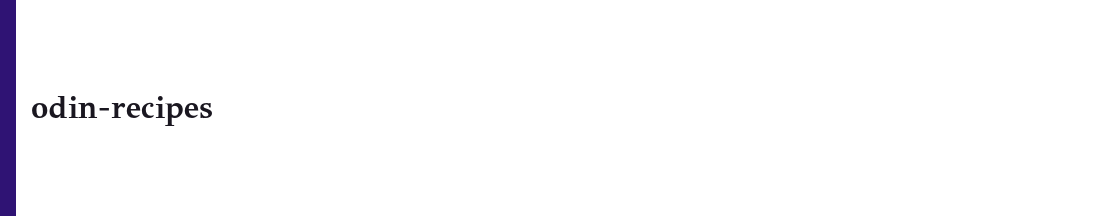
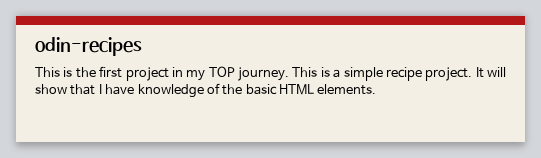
(213, 111) none -> [35,66,506,81] [35,83,377,98] // This is the first project in my TOP journey. This is a simple recipe project. It will show that I have knowledge of the basic HTML elements.

